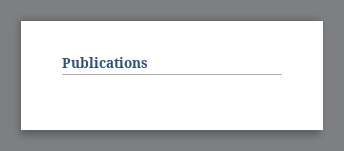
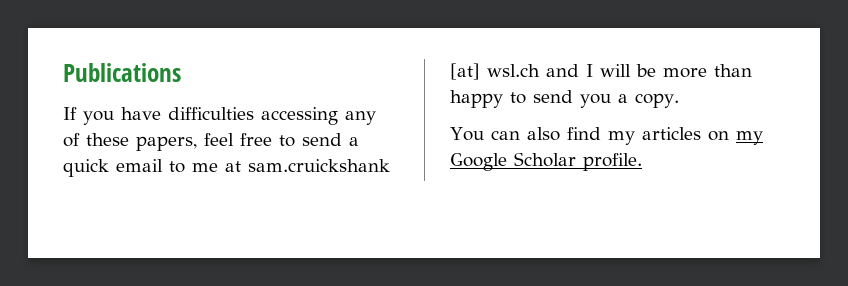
(148, 62) none -> [63,107,376,125] [63,133,359,151] [63,159,390,177] [450,63,752,80] [450,90,679,108] [450,127,763,145] [450,152,642,171] // If you have difficulties accessing any of these papers, feel free to send a quick email to me at sam.cruickshank [at] wsl.ch and I will be more than happy to send you a copy. // You can also find my articles on my Google Scholar profile.

